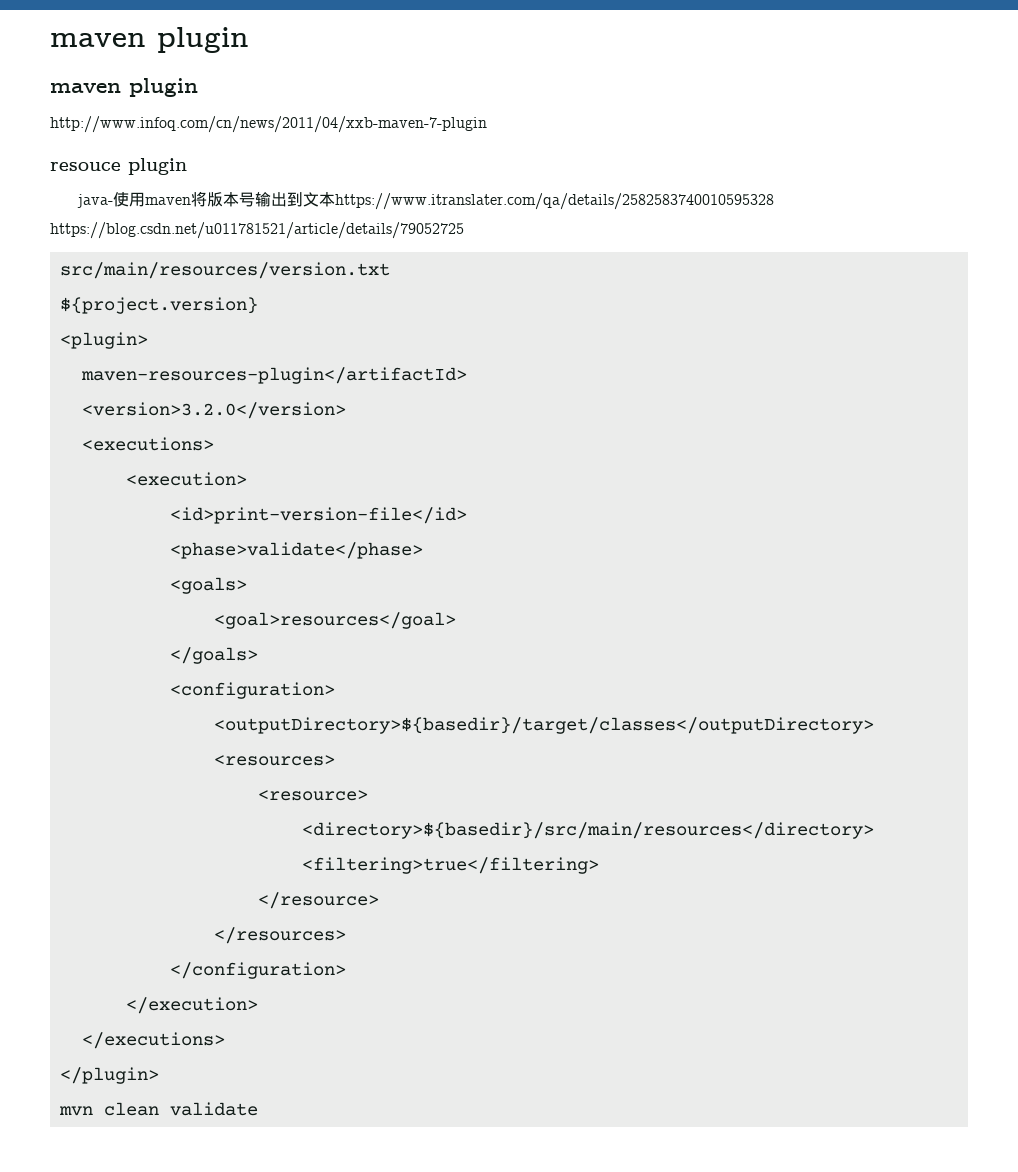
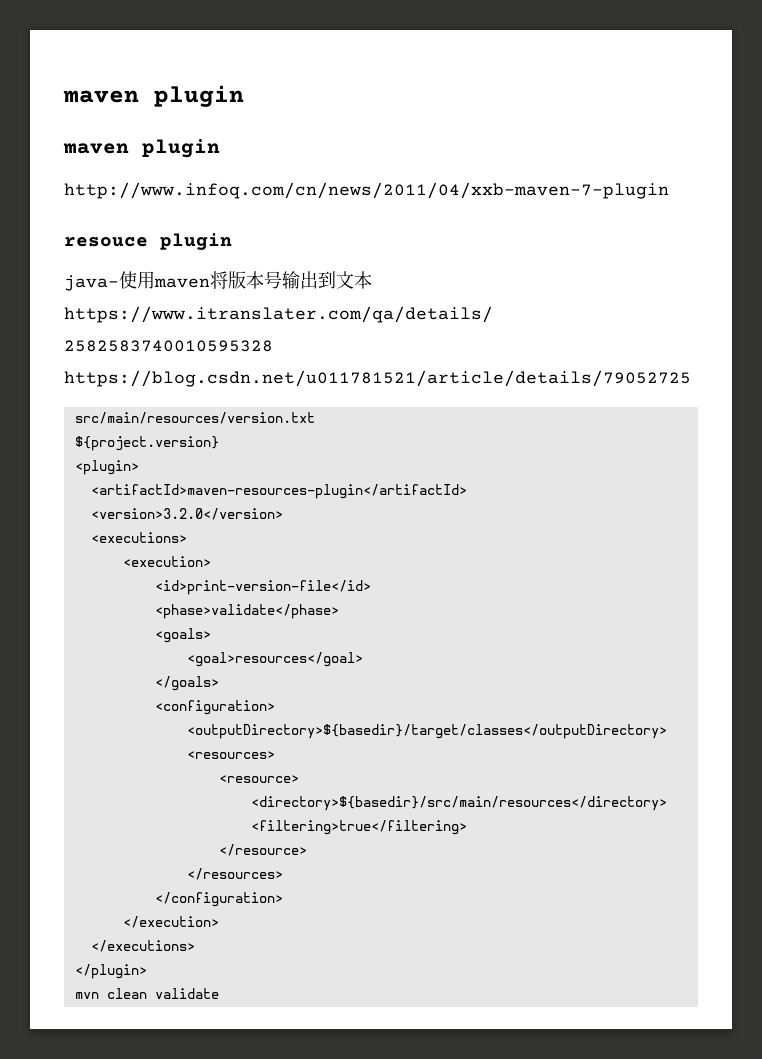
[80,367,467,384] maven-resources-plugin</artifactId> -> [90,484,467,499] <artifactId>maven-resources-plugin</artifactId>

